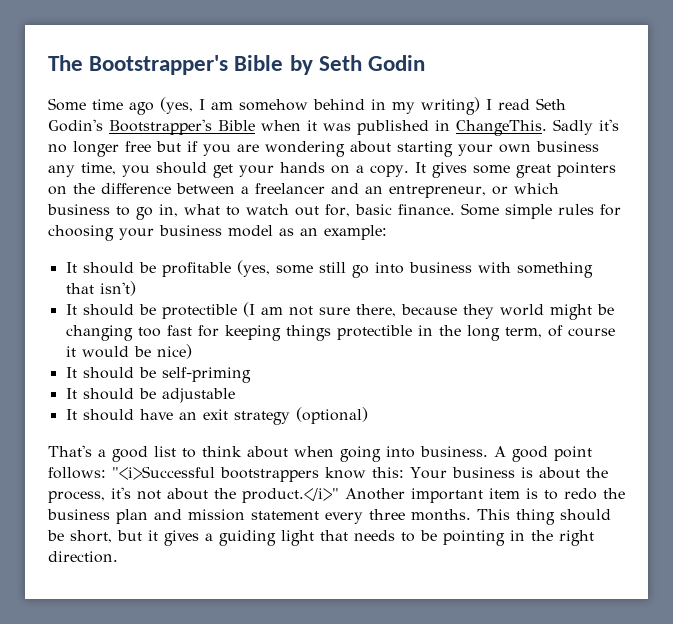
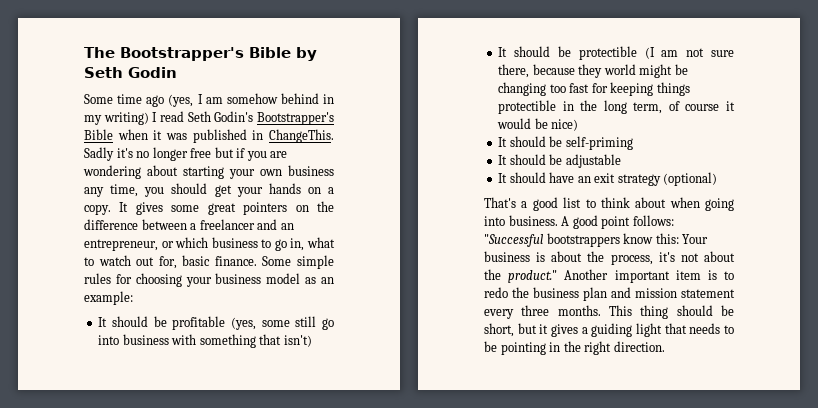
[112,466,215,480] "<i>Successful -> [484,234,543,247] "Successful
[242,488,339,503] product.</i>" -> [508,270,558,283] product."

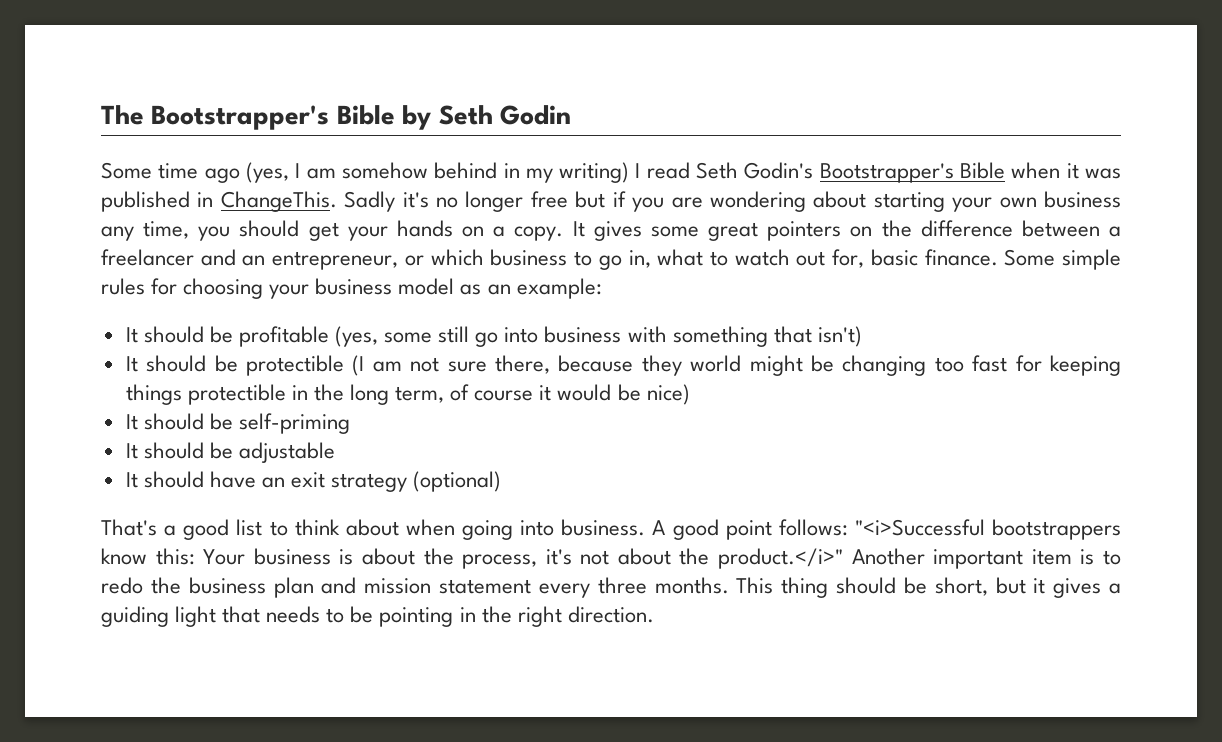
[484,234,543,247] "Successful -> [854,519,985,536] "<i>Successful
[508,270,558,283] product." -> [718,548,844,569] product.</i>"

